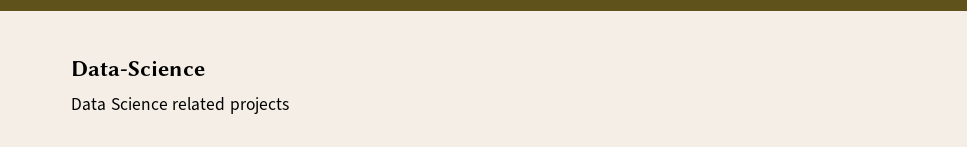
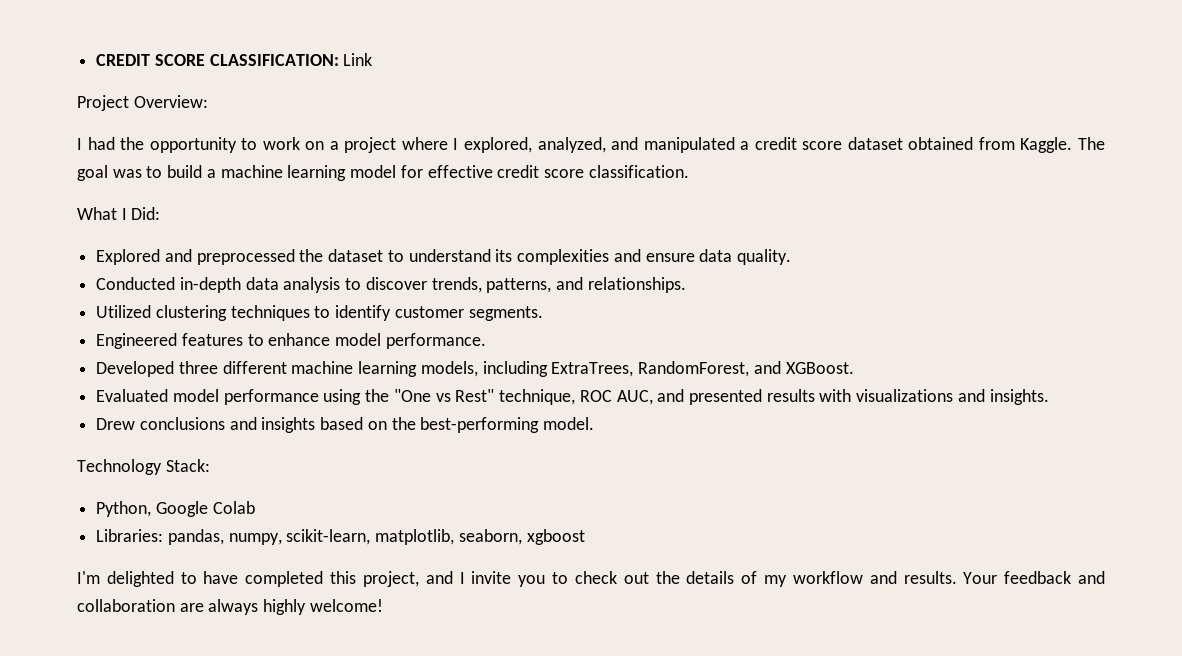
[71,60,205,77] [71,97,290,114] Data-Science // Data Science related projects -> [96,53,373,66] [77,95,208,111] [77,137,1105,153] [77,165,689,181] [77,207,161,220] [96,249,791,265] [96,277,686,293] [96,305,543,321] [96,333,486,349] [96,361,854,377] [96,389,1049,405] [96,417,595,433] [77,459,210,475] [96,501,255,517] [96,529,585,545] [77,571,1106,587] [77,599,383,615] CREDIT SCORE CLASSIFICATION: Link // Project Overview: // I had the opportunity to work on a project where I explored, analyzed, and manipulated a credit score dataset obtained from Kaggle. The goal was to build a machine learning model for effective credit score classification. // What I Did: // Explored and preprocessed the dataset to understand its complexities and ensure data quality. // Conducted in-depth data analysis to discover trends, patterns, and relationships. // Utilized clustering techniques to identify customer segments. // Engineered features to enhance model performance. // Developed three different machine learning models, including ExtraTrees, RandomForest, and XGBoost. // Evaluated model performance using the "One vs Rest" technique, ROC AUC, and presented results with visualizations and insights. // Drew conclusions and insights based on the best-performing model. // Technology Stack: // Python, Google Colab // Libraries: pandas, numpy, scikit-learn, matplotlib, seaborn, xgboost // I'm delighted to have completed this project, and I invite you to check out the details of my workflow and results. Your feedback and collaboration are always highly welcome!

